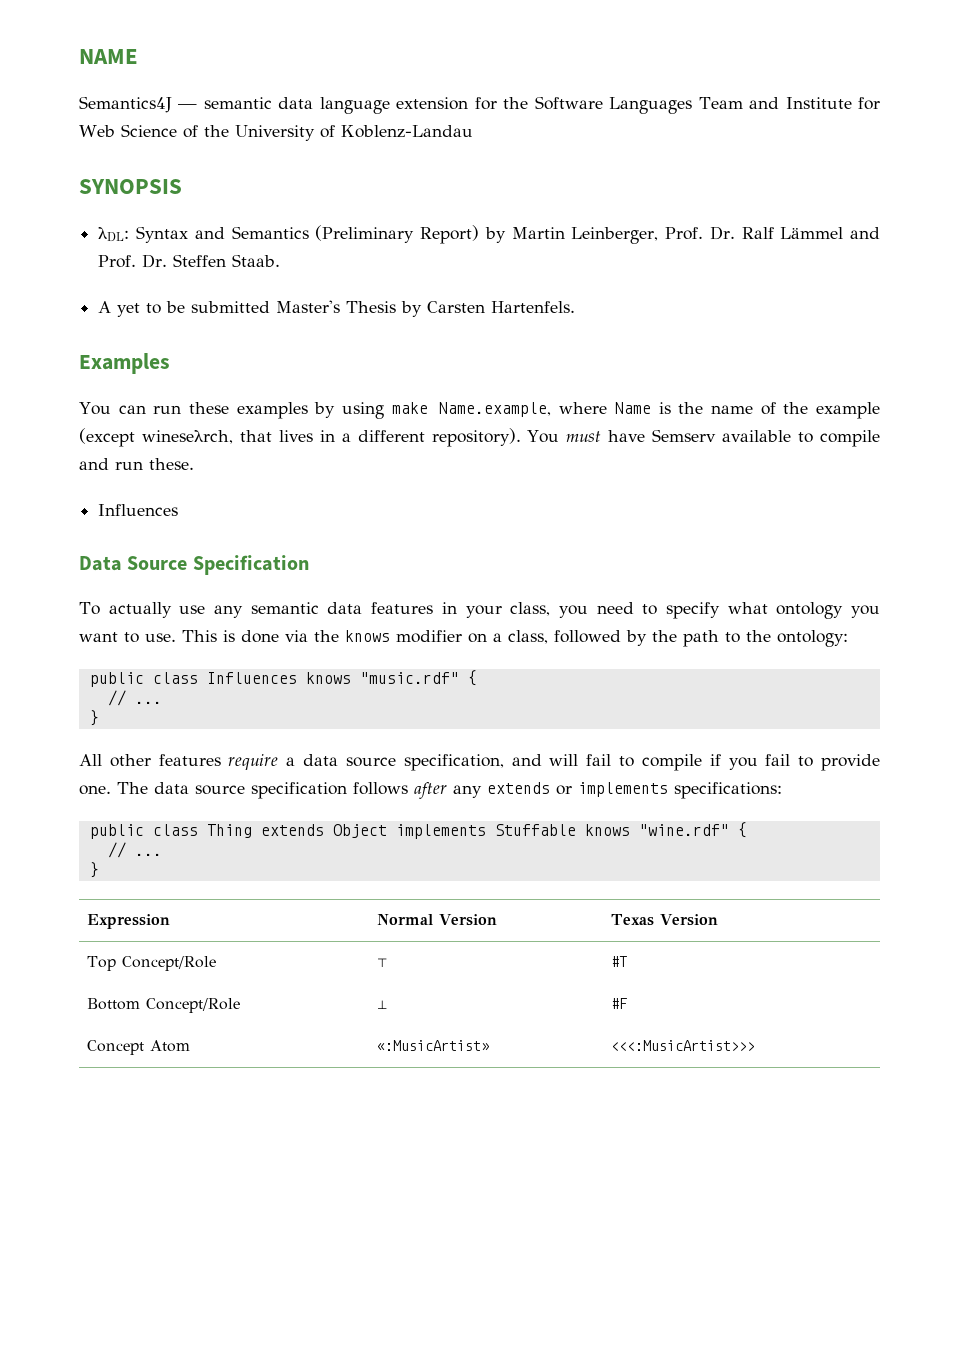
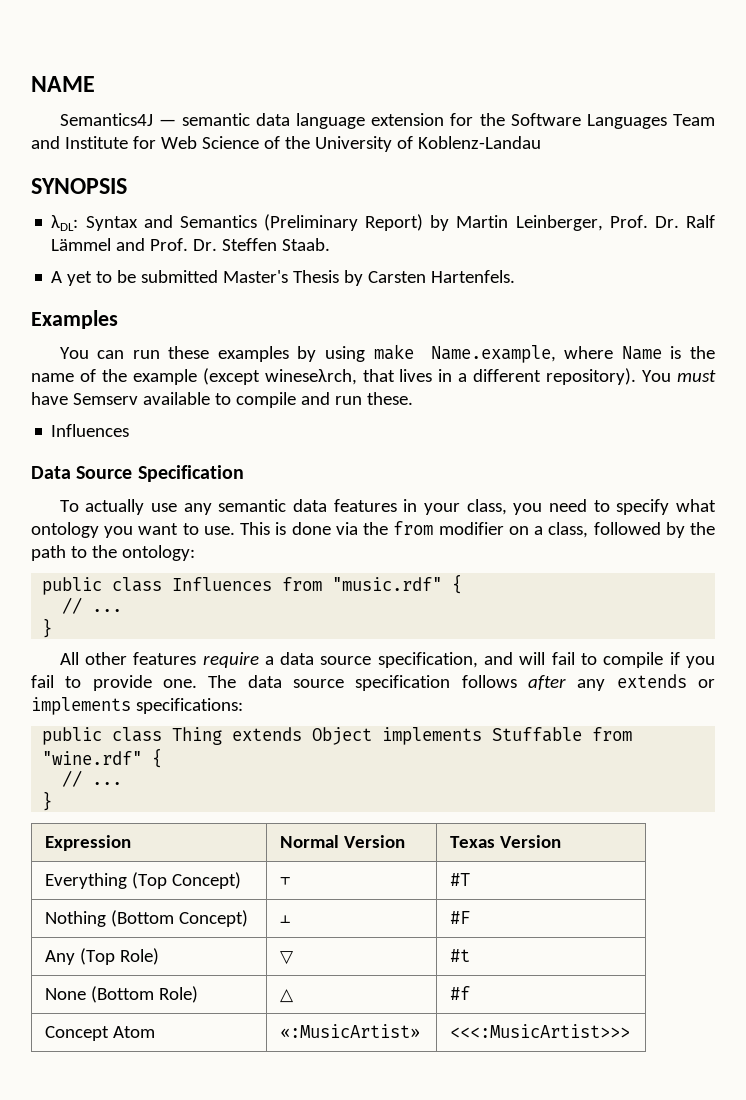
[345,630,390,642] knows -> [393,521,434,535] from
[305,672,351,684] knows -> [282,577,323,591] from
[584,824,630,836] knows -> [592,727,633,741] from
[86,956,216,971] Top Concept/Role -> [45,872,242,889] Everything (Top Concept)
[86,998,240,1013] Bottom Concept/Role -> [45,910,249,927] Nothing (Bottom Concept)
(627, 1003) none -> [45,948,160,965] [280,951,295,965] [450,949,471,962] [45,986,199,1003] [280,989,295,1003] [450,986,471,1000] // Any (Top Role) | ▽ | #t // None (Bottom Role) | △ | #f

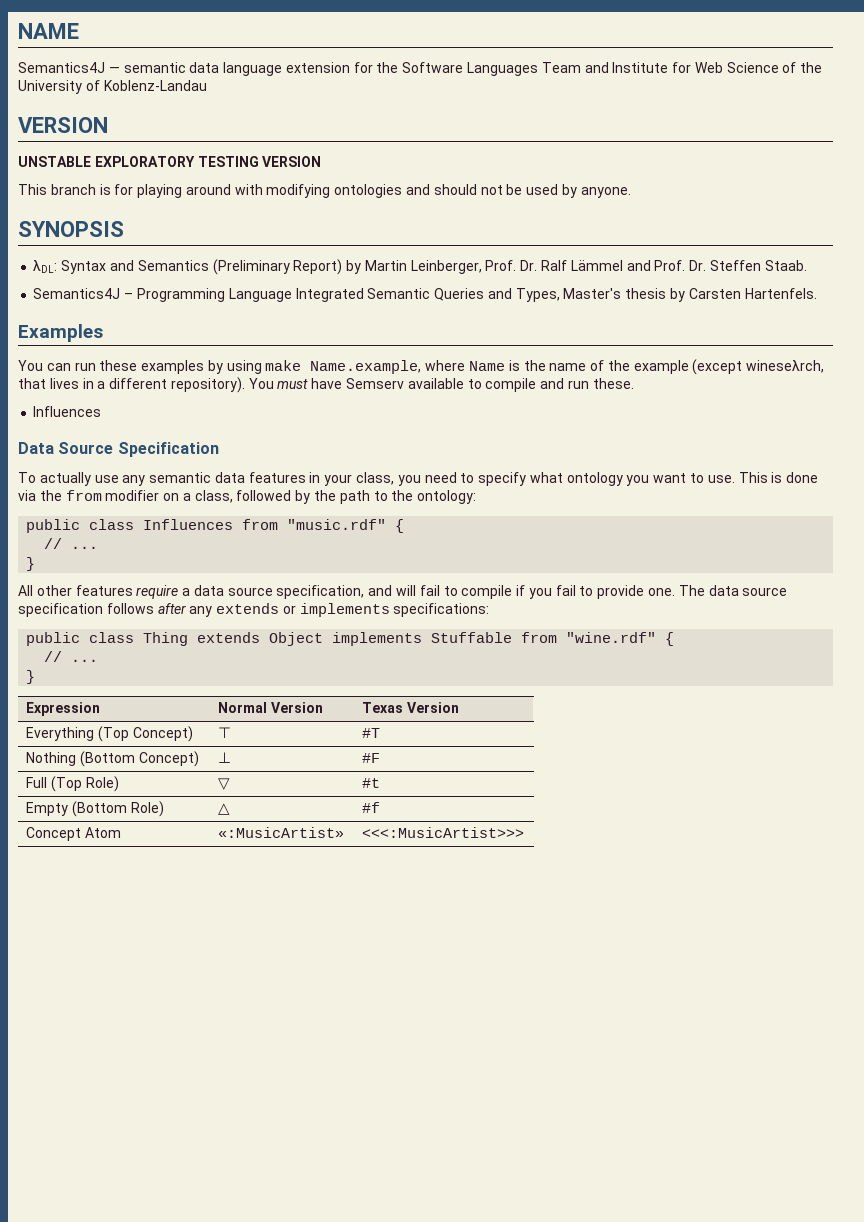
(541, 142) none -> [18,117,108,133] [18,156,322,167] [18,184,631,198] // VERSION // UNSTABLE EXPLORATORY TESTING VERSION // This branch is for playing around with modifying ontologies and should not be used by anyone.
[51,270,340,286] A yet to be submitted Master's Thesis -> [33,288,667,302] Semantics4J – Programming Language Integrated Semantic Queries and Types, Master's thesis
[45,950,76,965] Any -> [26,777,48,788] Full
[45,988,87,1000] // None -> [26,802,69,816] // Empty

